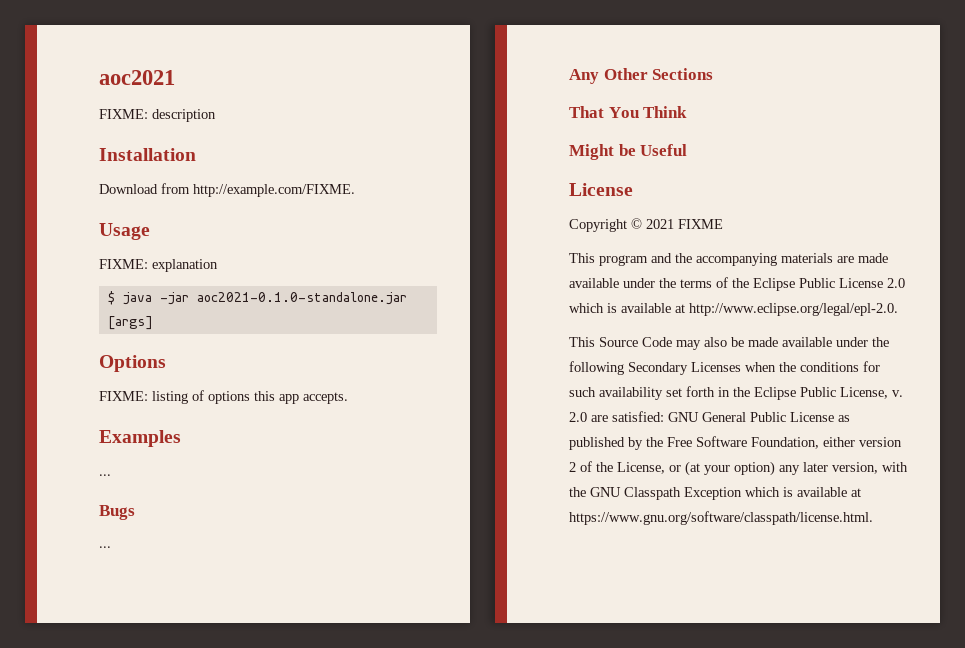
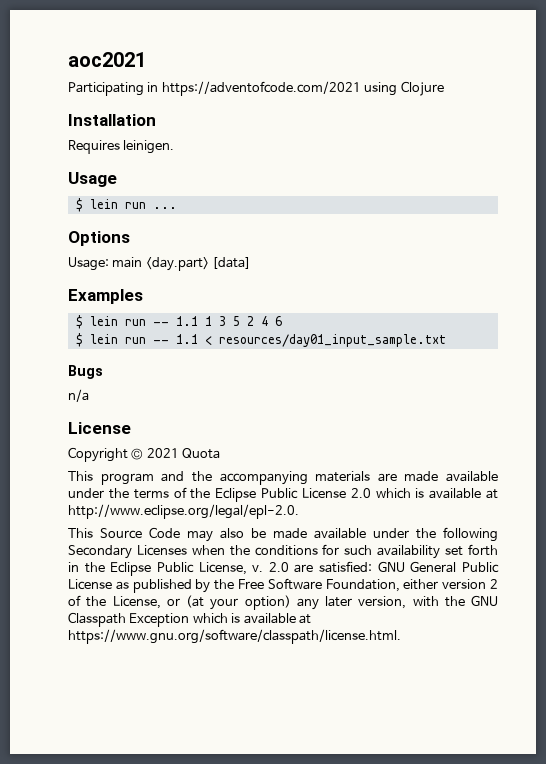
[99,109,216,122] [99,148,196,161] [99,183,355,197] FIXME: description // Installation // Download from http://example.com/FIXME. -> [68,81,444,96] [68,114,156,126] [68,140,175,154] Participating in https://adventofcode.com/2021 using Clojure // Installation // Requires leinigen.
[99,259,218,272] [107,291,407,305] [107,316,153,330] [99,355,166,372] [99,390,348,404] [99,430,181,447] [99,474,111,476] [99,505,135,520] [99,546,111,548] [569,68,714,84] [569,106,688,118] [569,144,688,160] // FIXME: explanation // $ java -jar aoc2021-0.1.0-standalone.jar [args] // Options // FIXME: listing of options this app accepts. // Examples // ... // Bugs // ... // Any Other Sections // That You Think // Might be Useful -> [75,198,177,212] [68,231,130,246] [68,257,252,271] [68,289,143,304] [75,315,282,329] [75,333,446,347] [68,365,103,379] [68,389,89,402] // $ lein run ... // Options // Usage: main <day.part> [data] // Examples // $ lein run -- 1.1 1 3 5 2 4 6 // $ lein run -- 1.1 < resources/day01_input_sample.txt // Bugs // n/a
[678,219,723,229] FIXME -> [182,448,221,459] Quota

